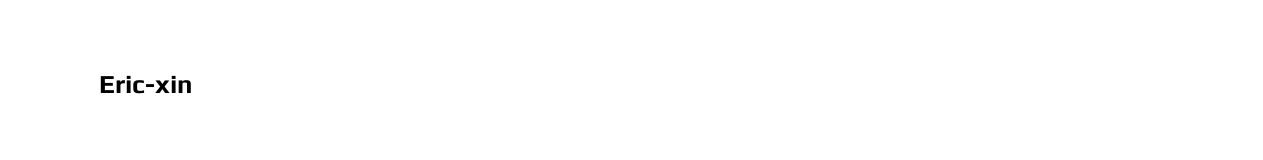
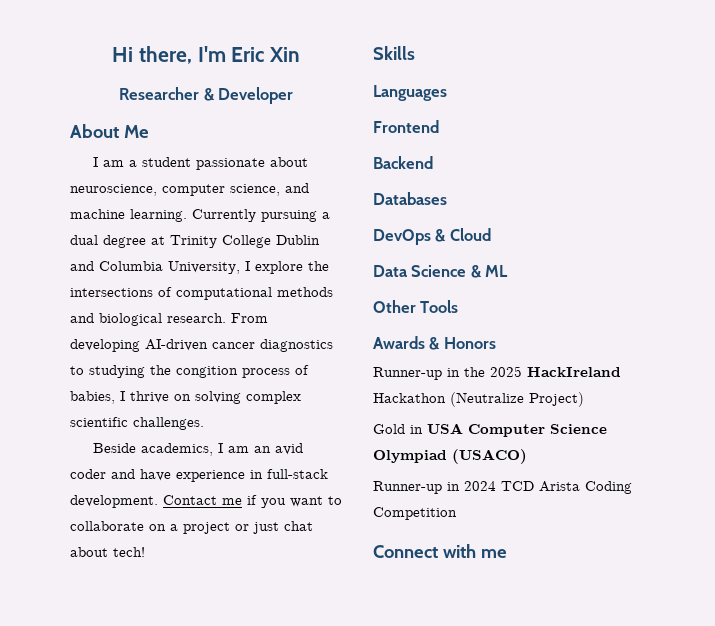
[99,75,192,94] Eric-xin -> [112,46,300,64] [119,87,293,104] [70,124,149,138] [93,157,309,170] [70,183,309,196] [70,209,330,222] [70,235,320,248] [70,261,329,274] [70,287,333,300] [70,313,268,326] [70,339,333,352] [70,365,309,378] [70,391,301,404] [70,417,204,430] [93,443,304,456] [70,469,328,482] [70,495,342,508] [70,521,313,534] [70,547,145,557] [373,46,415,60] [373,85,447,101] [373,120,439,133] [373,156,433,169] [373,192,447,205] [373,228,491,245] [373,265,509,278] [373,300,459,313] [373,336,496,350] [373,366,621,380] [373,392,584,407] [373,423,607,437] [373,449,527,464] [373,481,632,494] [373,507,457,520] [373,544,507,558] Hi there, I'm Eric Xin // Researcher & Developer // About Me // I am a student passionate about neuroscience, computer science, and machine learning. Currently pursuing a dual degree at Trinity College Dublin and Columbia University, I explore the intersections of computational methods and biological research. From developing AI-driven cancer diagnostics to studying the congition process of babies, I thrive on solving complex scientific challenges. // Beside academics, I am an avid coder and have experience in full-stack development. Contact me if you want to collaborate on a project or just chat about tech! // Skills // Languages // Frontend // Backend // Databases // DevOps & Cloud // Data Science & ML // Other Tools // Awards & Honors // Runner-up in the 2025 HackIreland Hackathon (Neutralize Project) // Gold in USA Computer Science Olympiad (USACO) // Runner-up in 2024 TCD Arista Coding Competition // Connect with me

